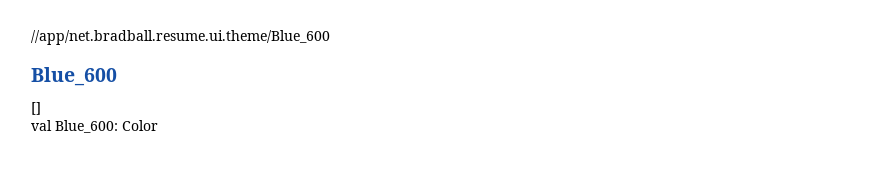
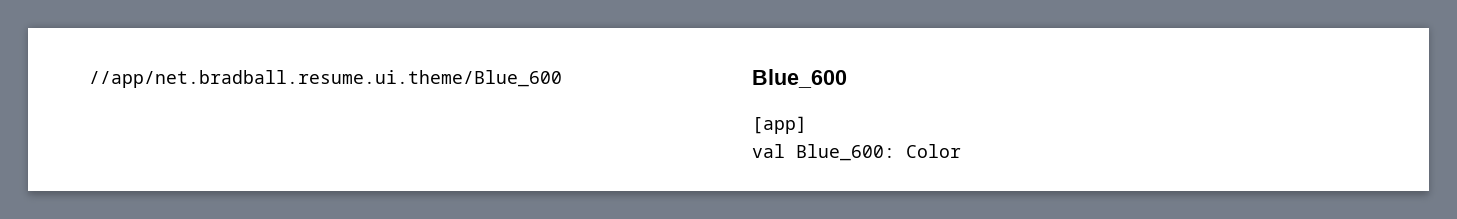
[31,102,41,115] [] -> [752,116,807,134] [app]

